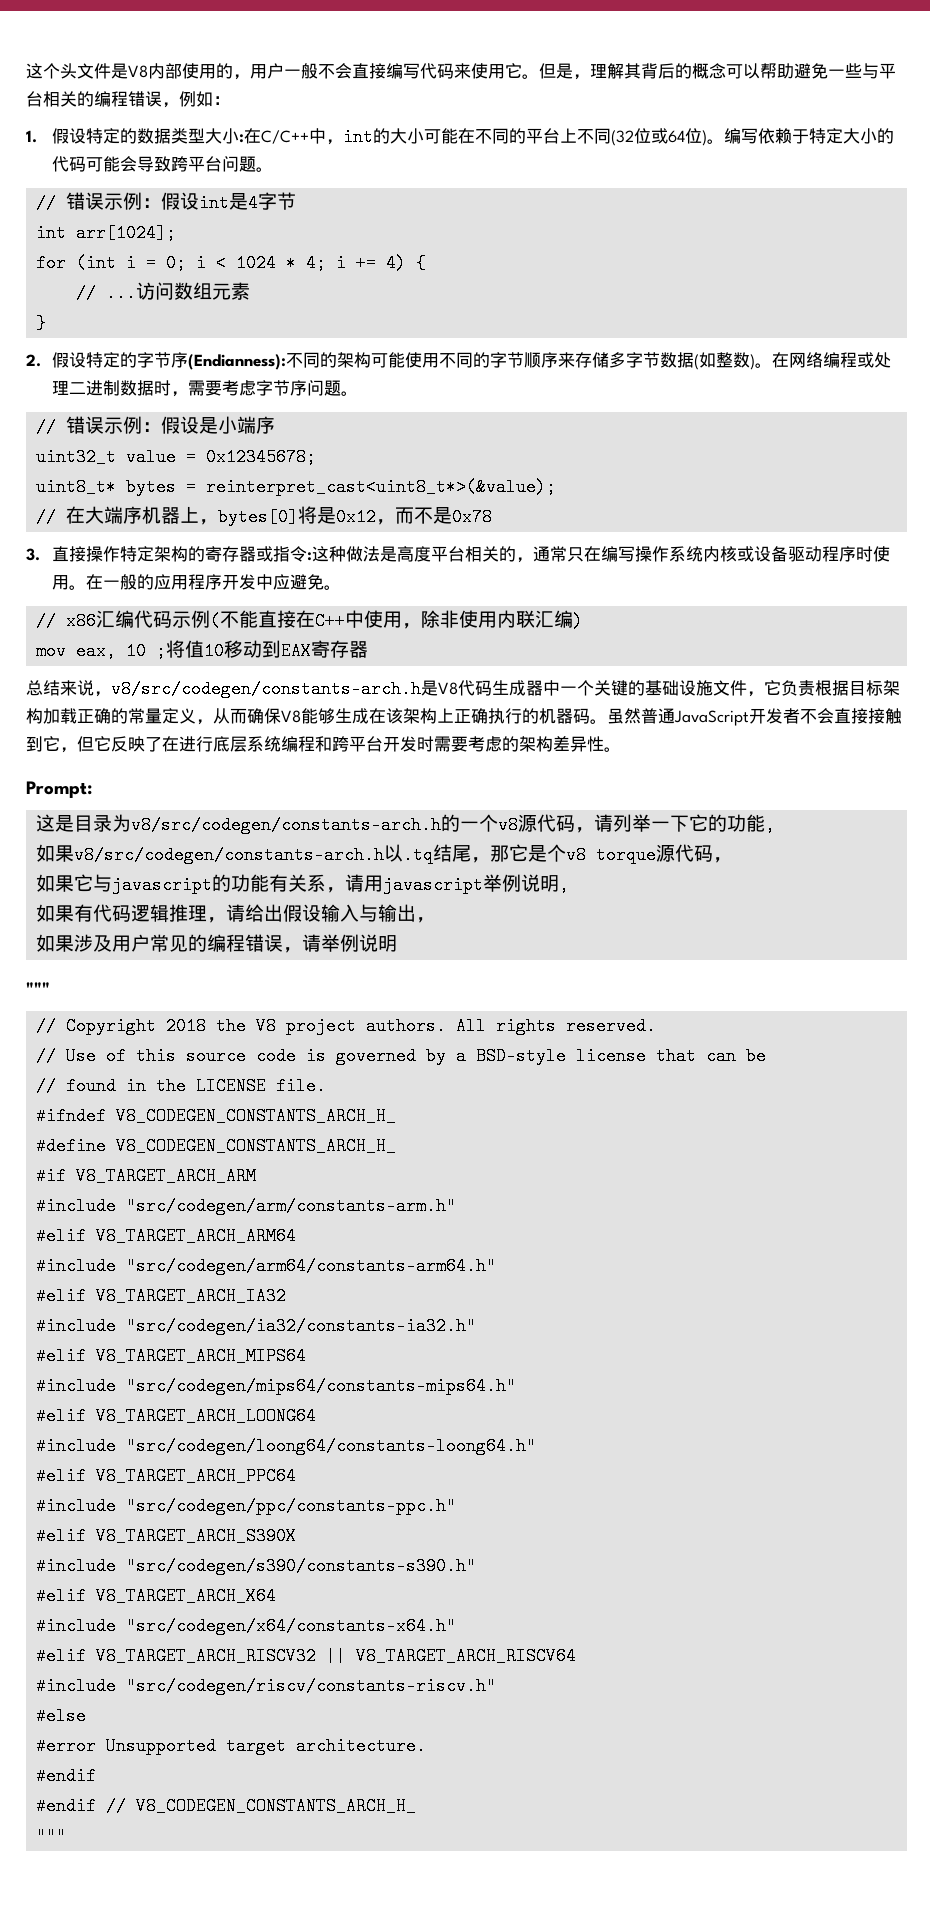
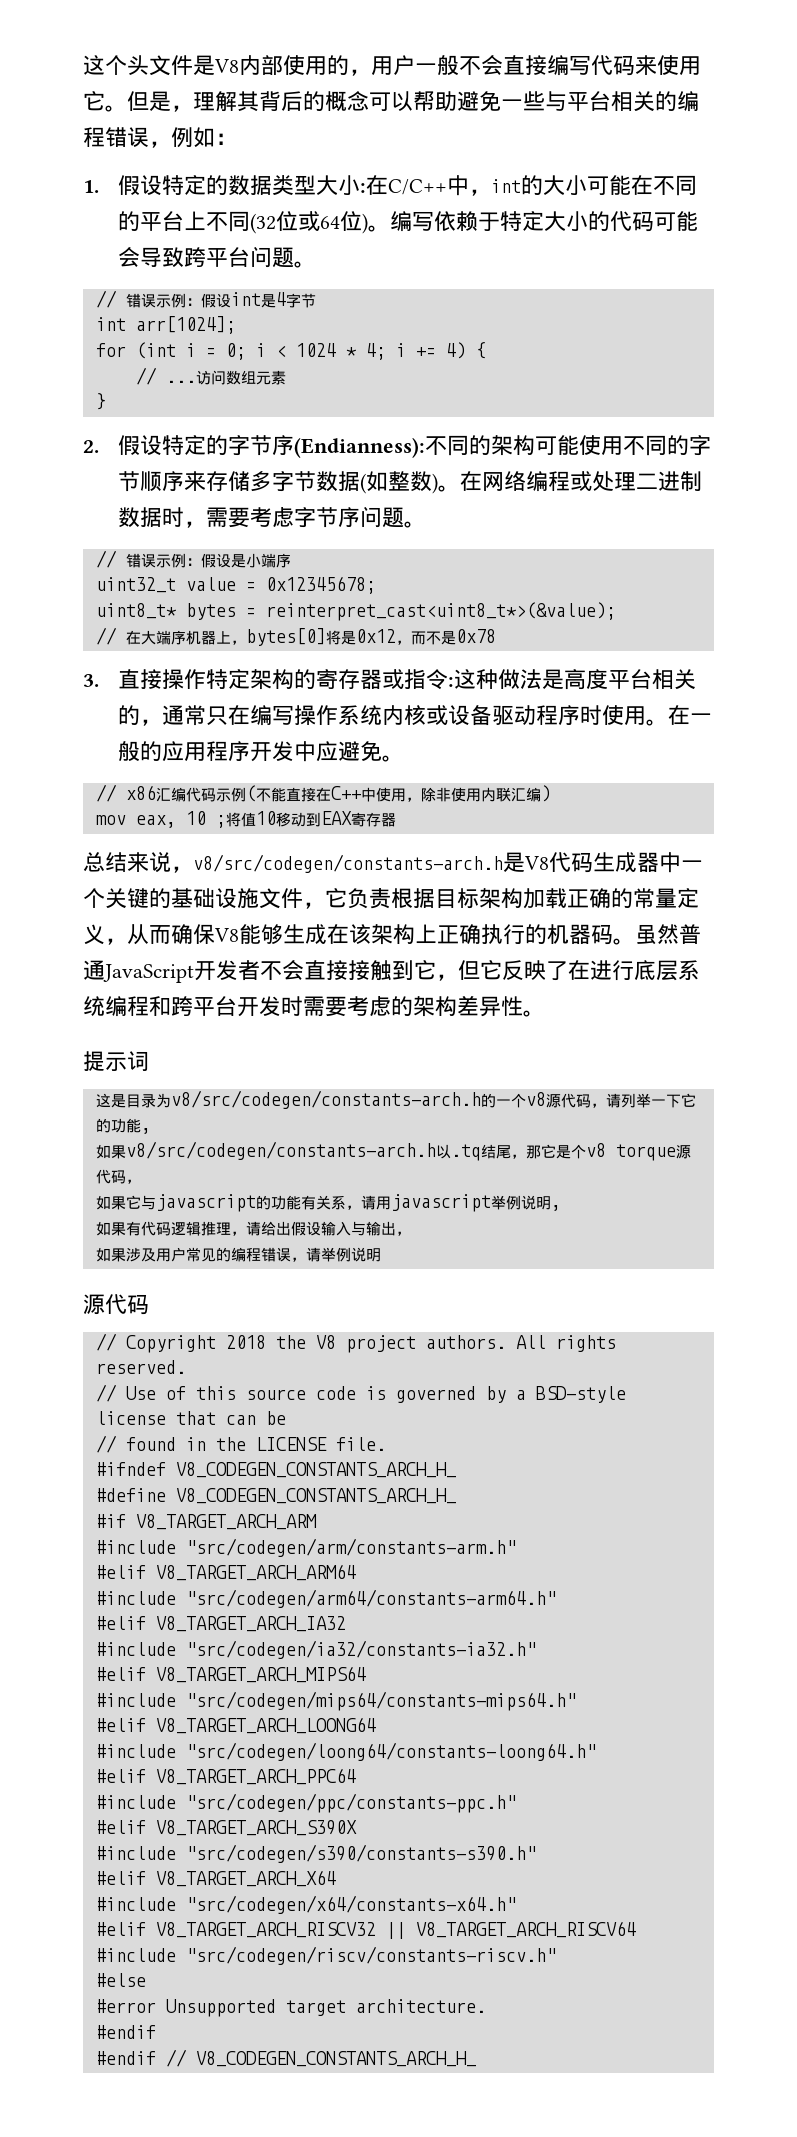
[26,781,92,798] Prompt: -> [83,1051,149,1071] 提示词
[26,982,50,995] """ -> [83,1294,149,1315] 源代码
[36,1827,67,1845] // """ -> (476, 2059) none

